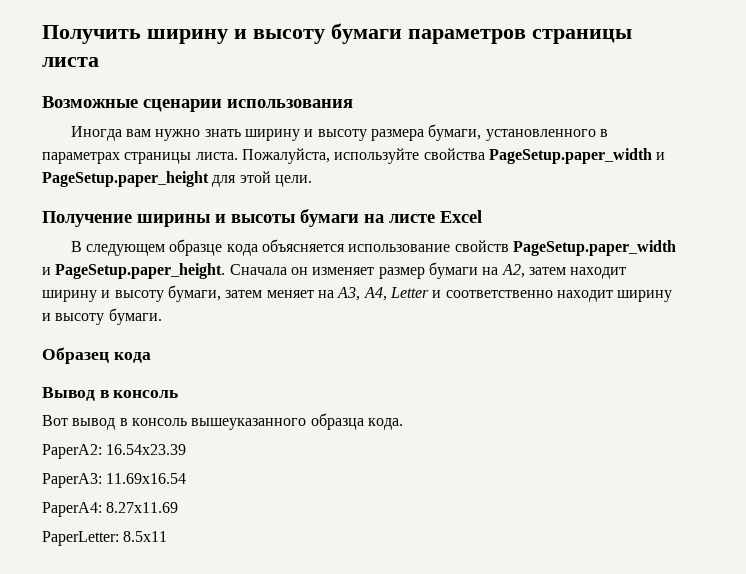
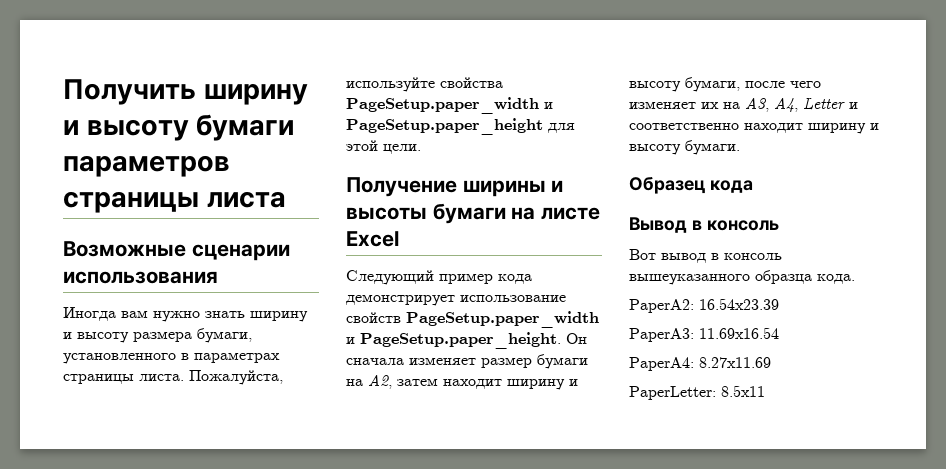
[70,239,345,256] В следующем образце кода объясняется -> [346,270,532,285] [346,294,455,306] Следующий пример кода демонстрирует
[229,264,308,275] Сначала он -> [566,333,587,344] [346,358,404,365] Он сначала
[225,290,314,298] затем меняет -> [745,81,821,88] [629,101,719,109] после чего изменяет их

